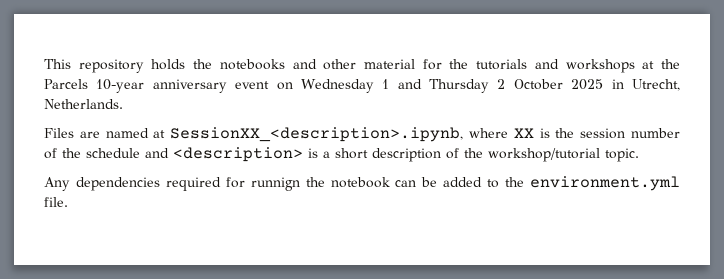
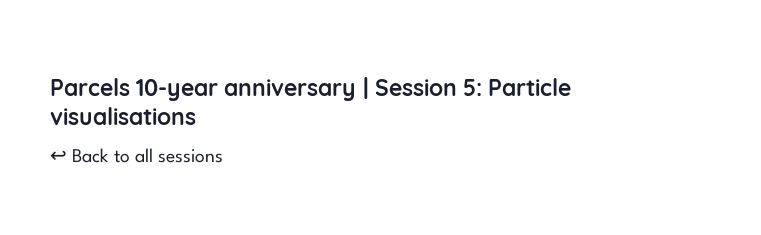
[44,59,680,73] [44,79,680,93] [44,99,123,109] [44,127,680,142] [44,147,639,162] [44,176,681,191] [44,197,68,207] This repository holds the notebooks and other material for the tutorials and workshops at the Parcels 10-year anniversary event on Wednesday 1 and Thursday 2 October 2025 in Utrecht, Netherlands. // Files are named at SessionXX_<description>.ipynb, where XX is the session number of the schedule and <description> is a short description of the workshop/tutorial topic. // Any dependencies required for runnign the notebook can be added to the environment.yml file. -> [50,77,572,101] [50,107,196,125] [50,148,224,163] Parcels 10-year anniversary | Session 5: Particle visualisations // ↩ Back to all sessions

